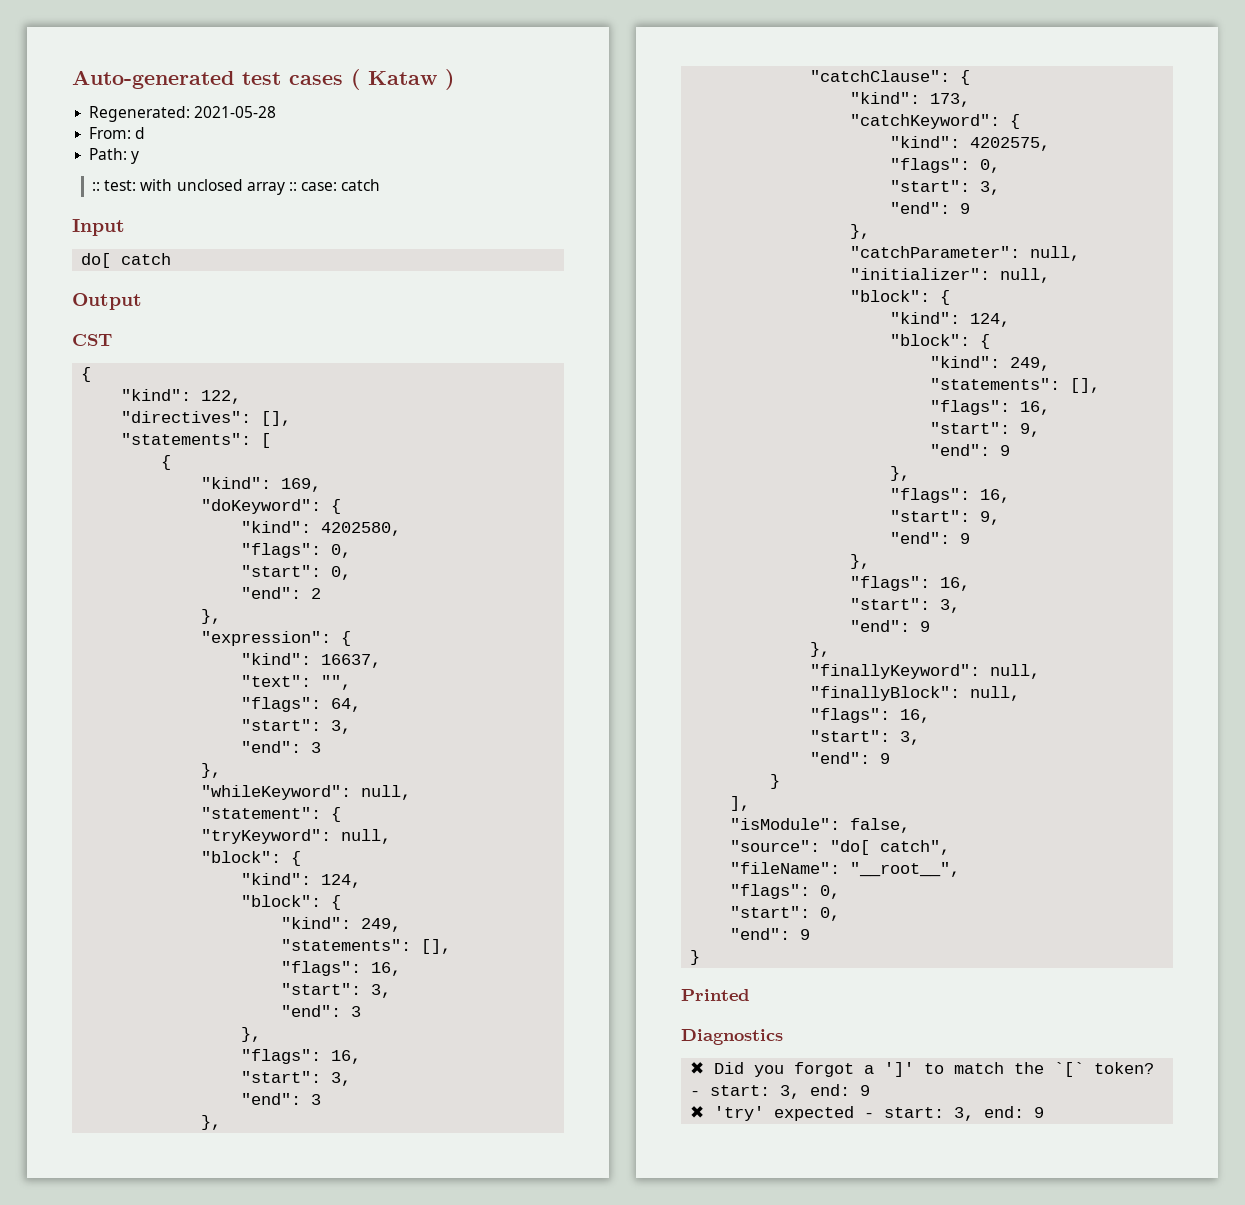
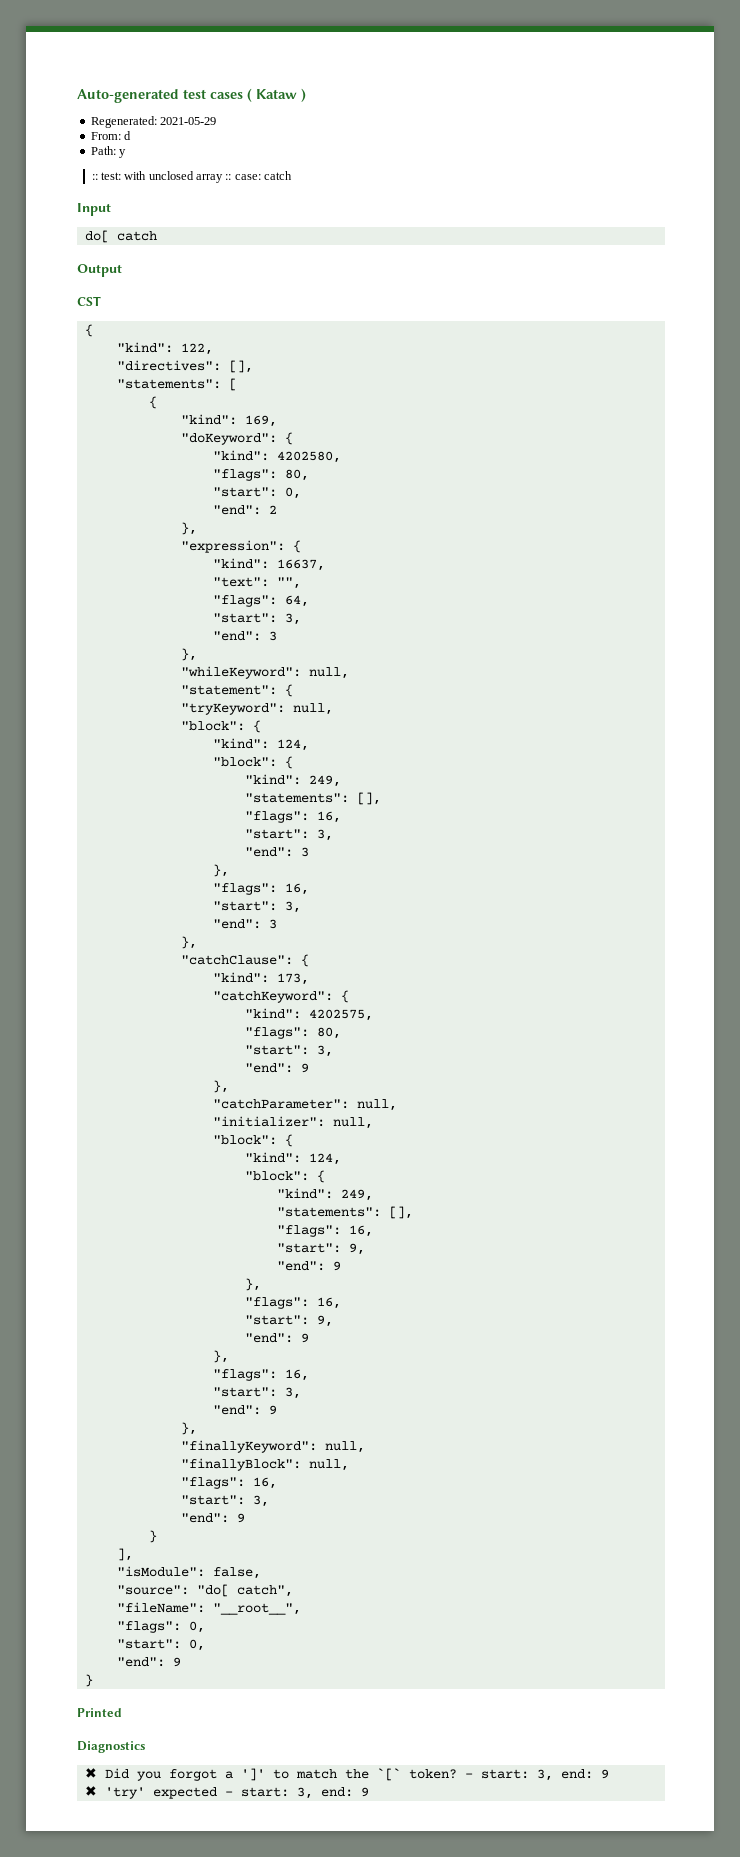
[194,106,277,118] 2021-05-28 -> [160,117,217,125] 2021-05-29
[331,544,352,558] 0, -> [284,469,309,481] 80,
[980,159,1001,173] 0, -> [316,1027,341,1039] 80,

